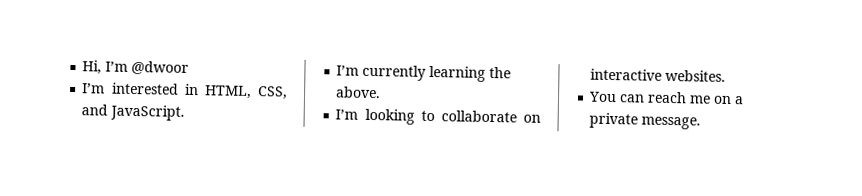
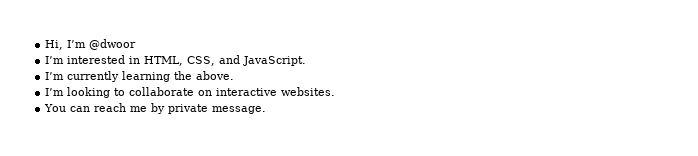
[713,95,745,105] on a -> [151,103,166,114] by

